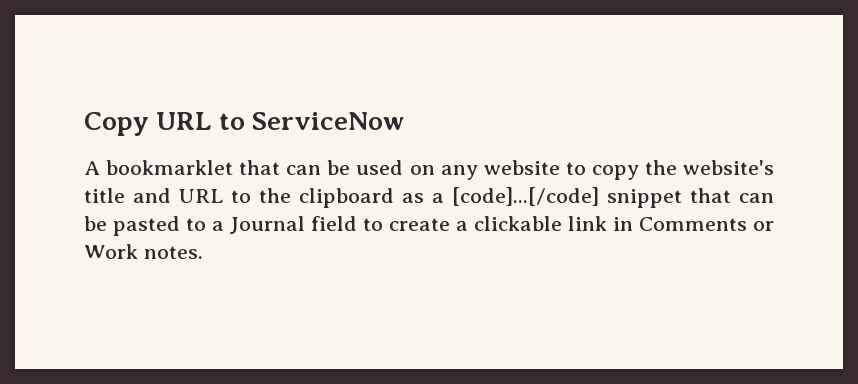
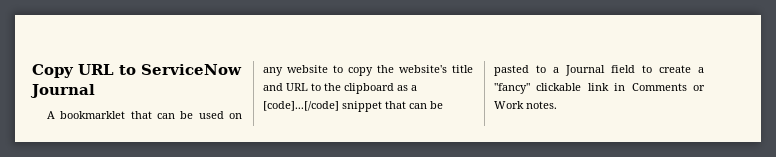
(404, 121) none -> [30,84,95,98] Journal
(468, 226) none -> [494,83,530,94] "fancy"

